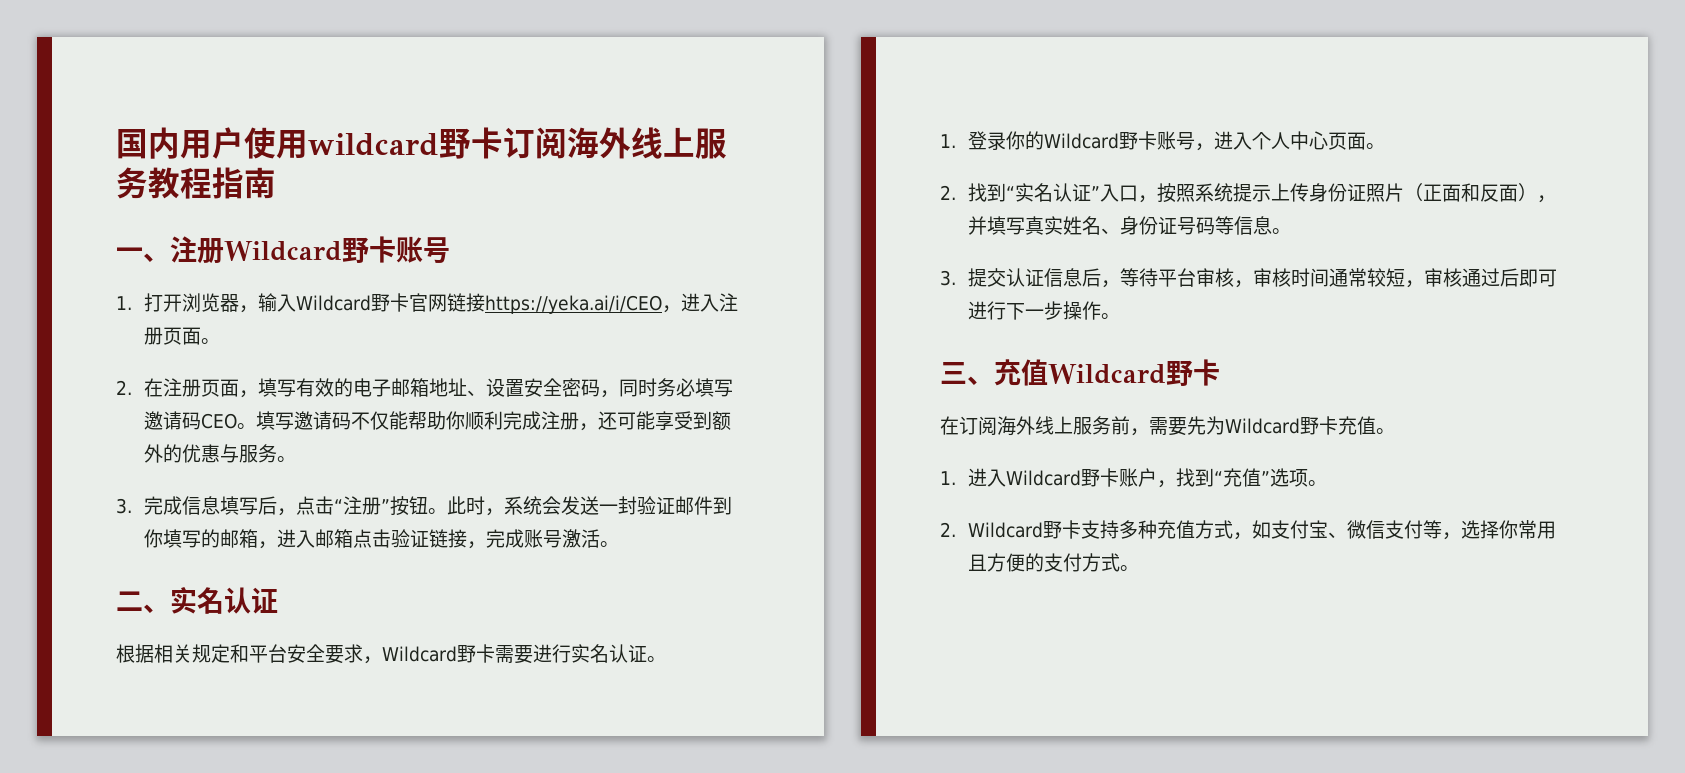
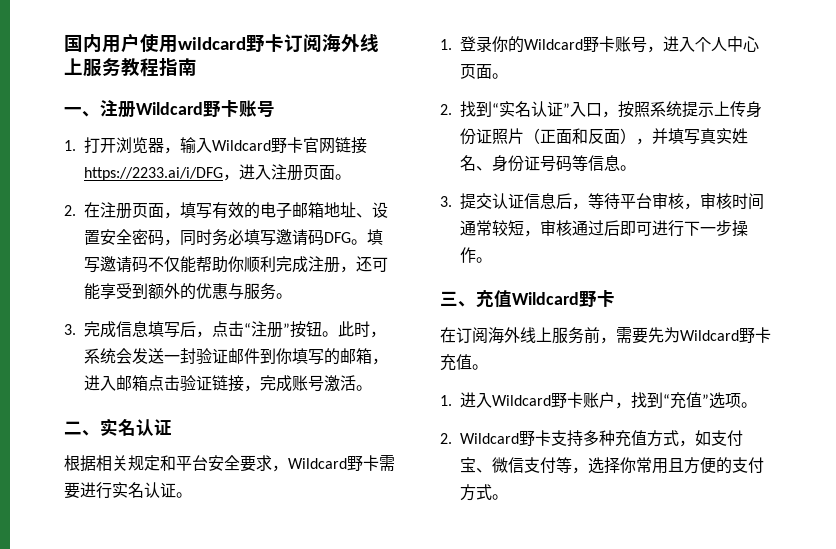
[484,295,662,314] https://yeka.ai/i/CEO -> [84,167,223,181] https://2233.ai/i/DFG
[200,413,237,429] CEO -> [324,232,351,243] DFG

